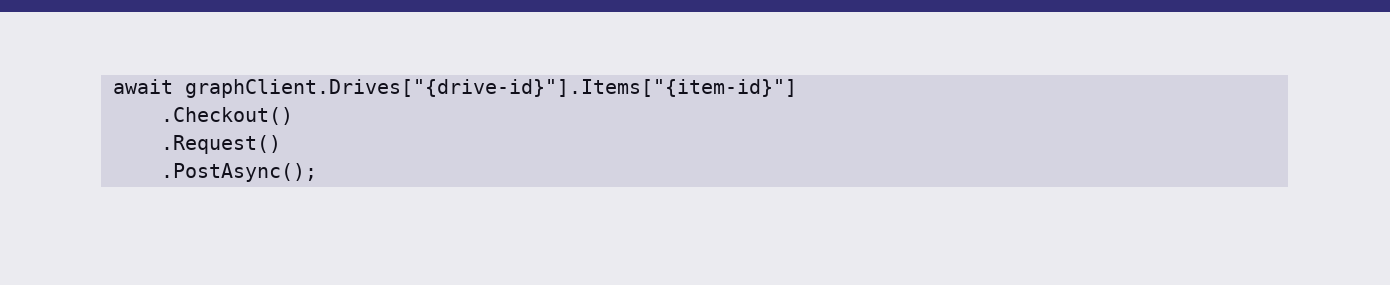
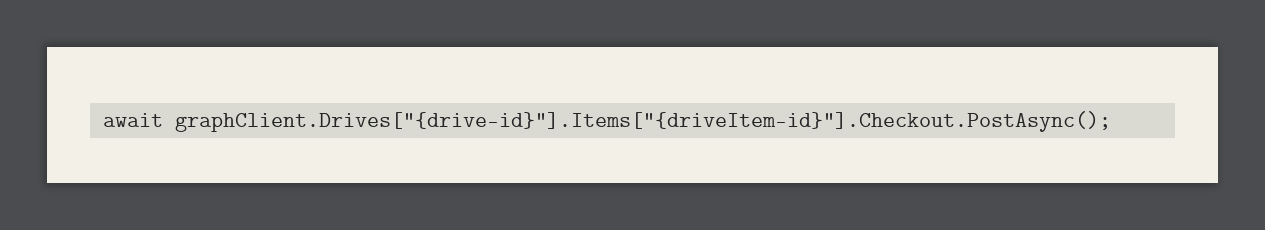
[185,79,798,98] [161,107,294,125] [161,135,282,154] [161,163,318,182] graphClient.Drives["{drive-id}"].Items["{item-id}"] // .Checkout() // .Request() // .PostAsync(); -> [174,111,1111,132] graphClient.Drives["{drive-id}"].Items["{driveItem-id}"].Checkout.PostAsync();

